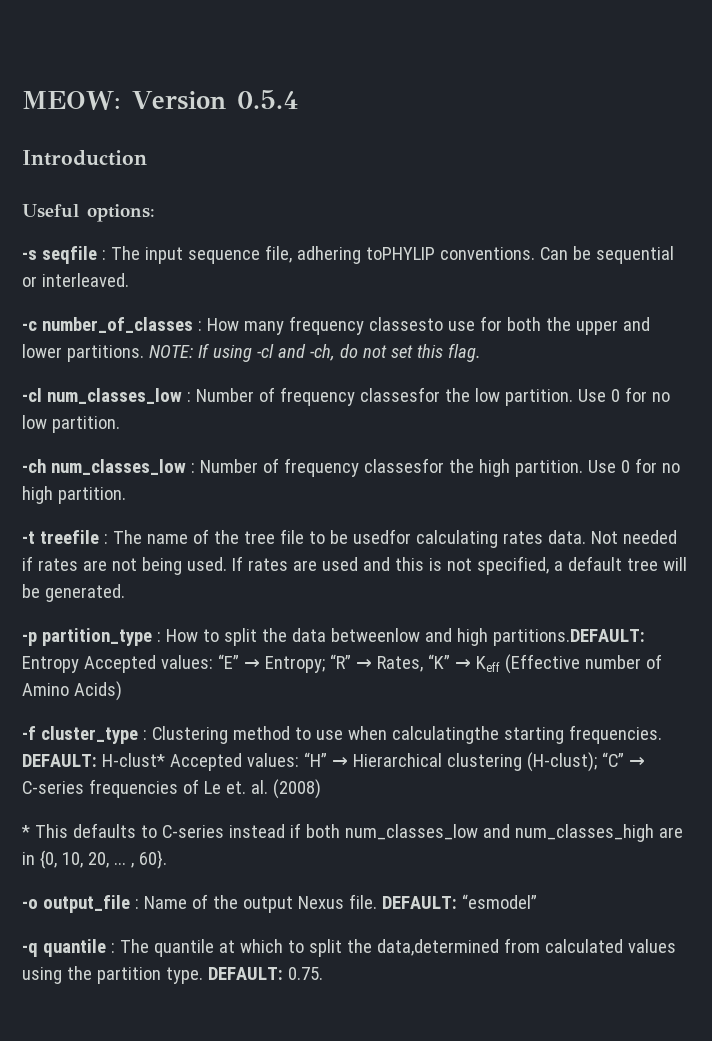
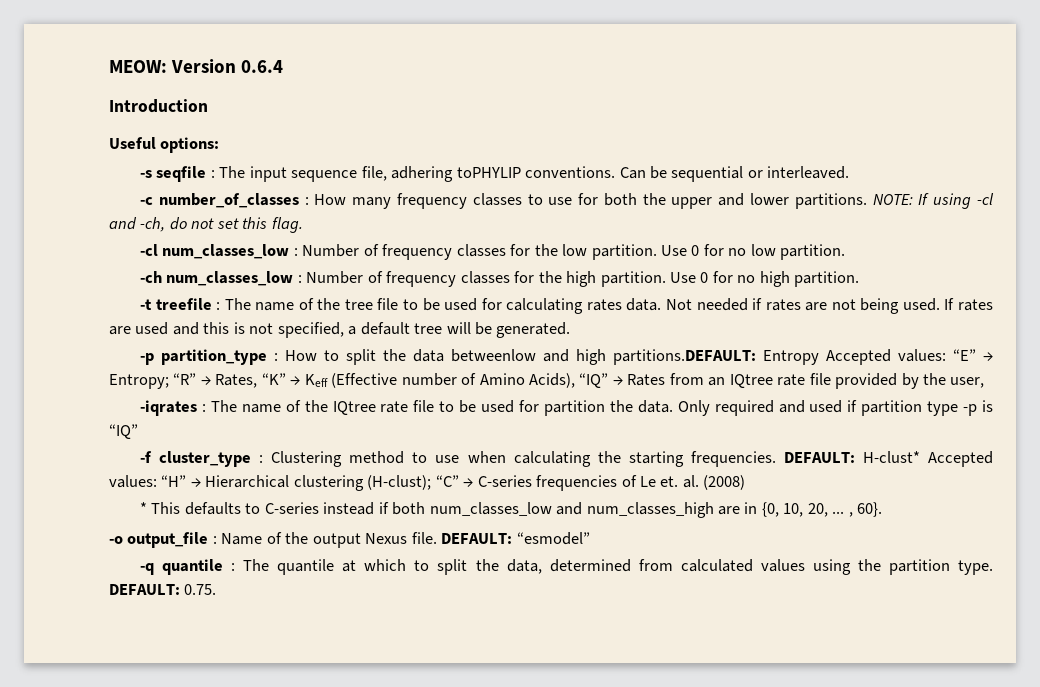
[236,90,299,109] 0.5.4 -> [241,60,284,73] 0.6.4
[368,317,443,331] classesto -> [472,193,543,206] classes to
[359,387,440,402] classesfor -> [456,244,531,257] classes for
[363,458,444,473] classesfor -> [460,271,535,284] classes for
[352,529,411,544] usedfor -> [444,298,502,311] used for
[73,681,122,701] Acids) -> [529,373,985,389] [140,400,994,416] [109,424,138,439] Acids), “IQ” → Rates from an IQtree rate file provided by the user, // -iqrates : The name of the IQtree rate file to be used for partition the data. Only required and used if partition type -p is “IQ”
[391,726,499,744] calculatingthe -> [513,451,621,467] calculating the
[376,939,499,956] data,determined -> [506,559,631,574] data, determined

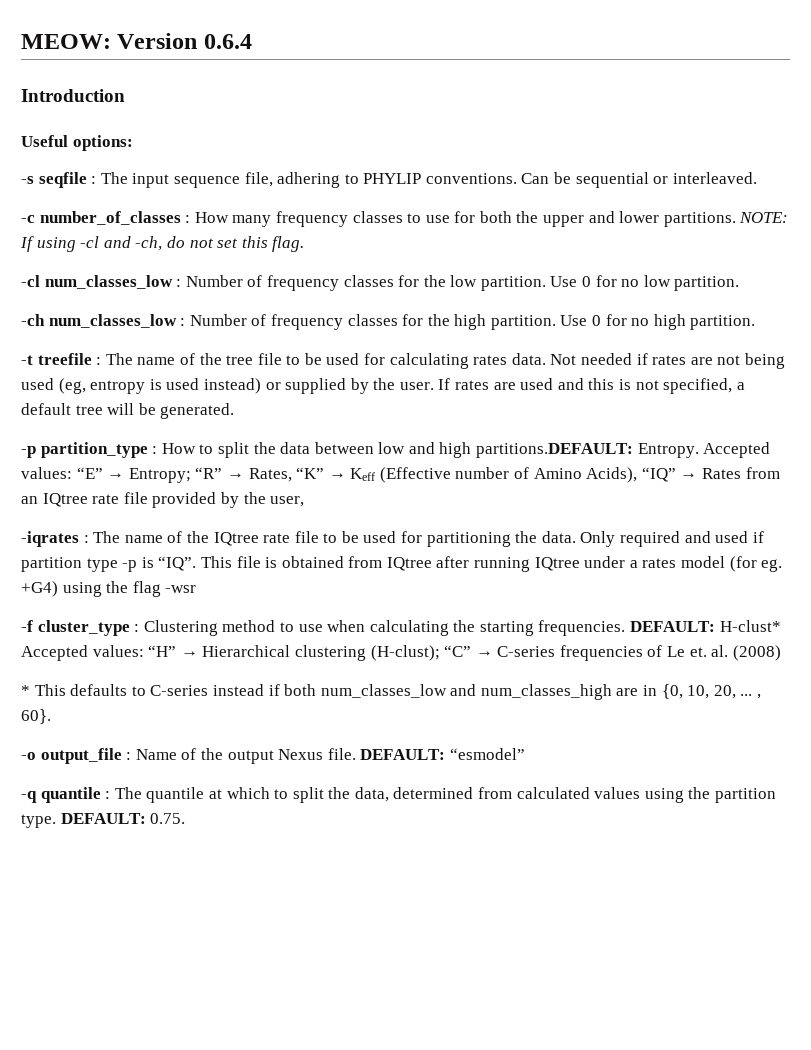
[456,167,521,178] toPHYLIP -> [344,173,422,184] to PHYLIP
[902,298,940,311] used. -> [21,378,434,394] used (eg, entropy is used instead) or supplied by the user.
[451,349,537,362] betweenlow -> [314,442,406,454] between low
[763,350,820,365] Entropy -> [637,443,699,458] Entropy.
[543,400,605,416] partition -> [426,532,511,547] partitioning
[109,424,138,439] “IQ” -> [158,556,783,572] [21,581,197,597] “IQ”. This file is obtained from IQtree after running IQtree under a rates model (for eg. +G4) using the flag -wsr

